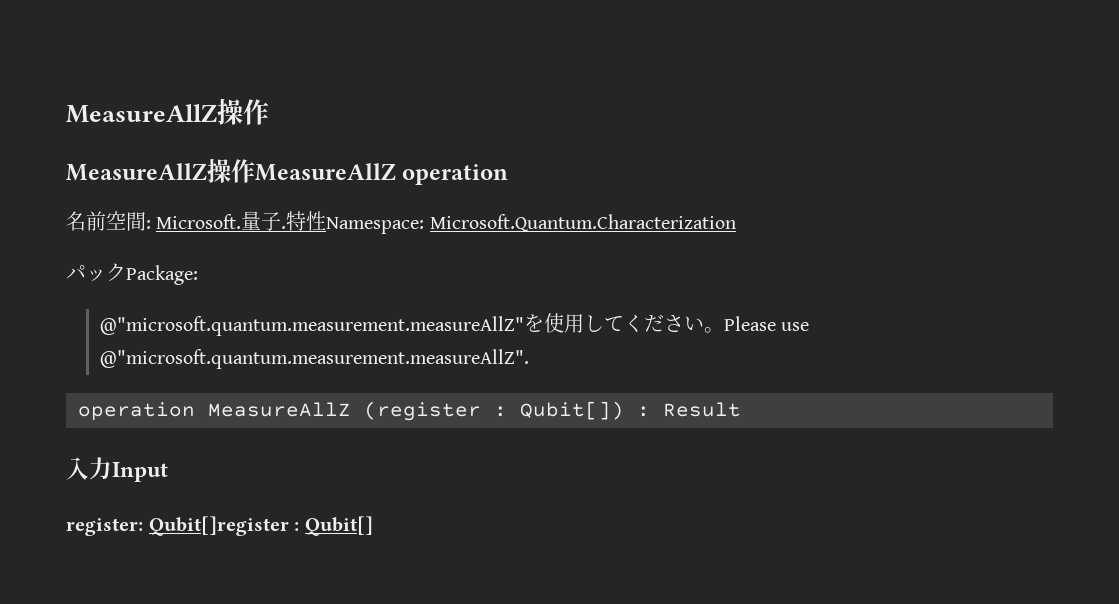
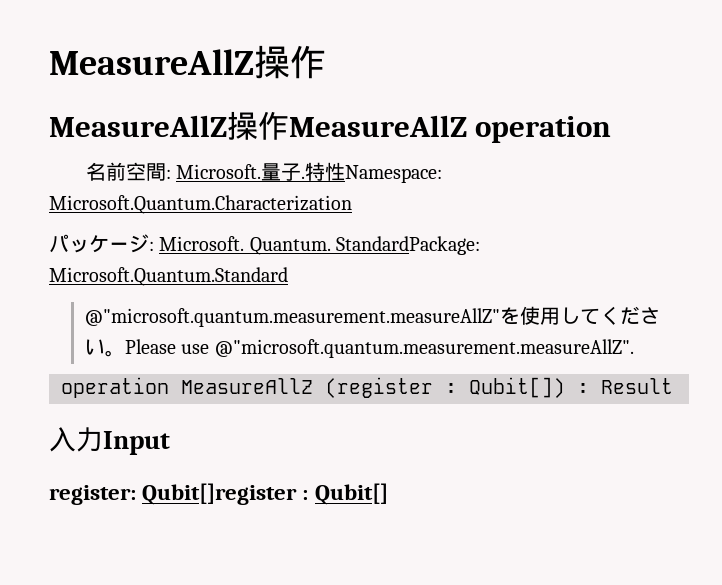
[106,263,198,285] クPackage: -> [89,234,481,255] [49,267,288,286] ケージ: Microsoft. Quantum. StandardPackage: Microsoft.Quantum.Standard

